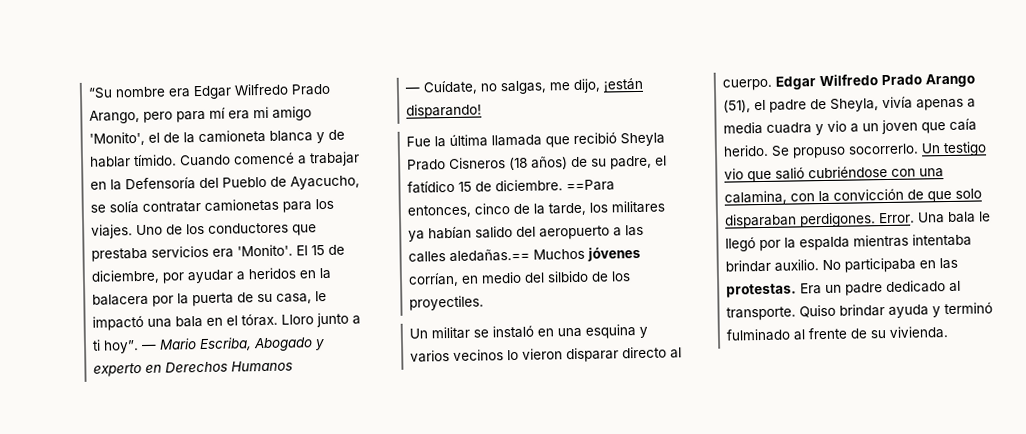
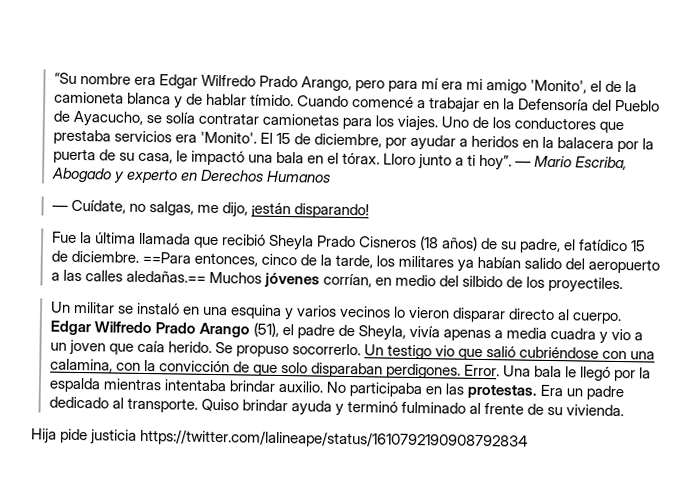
(949, 332) none -> [31,428,529,450] // Hija pide justicia https://twitter.com/lalineape/status/1610792190908792834

